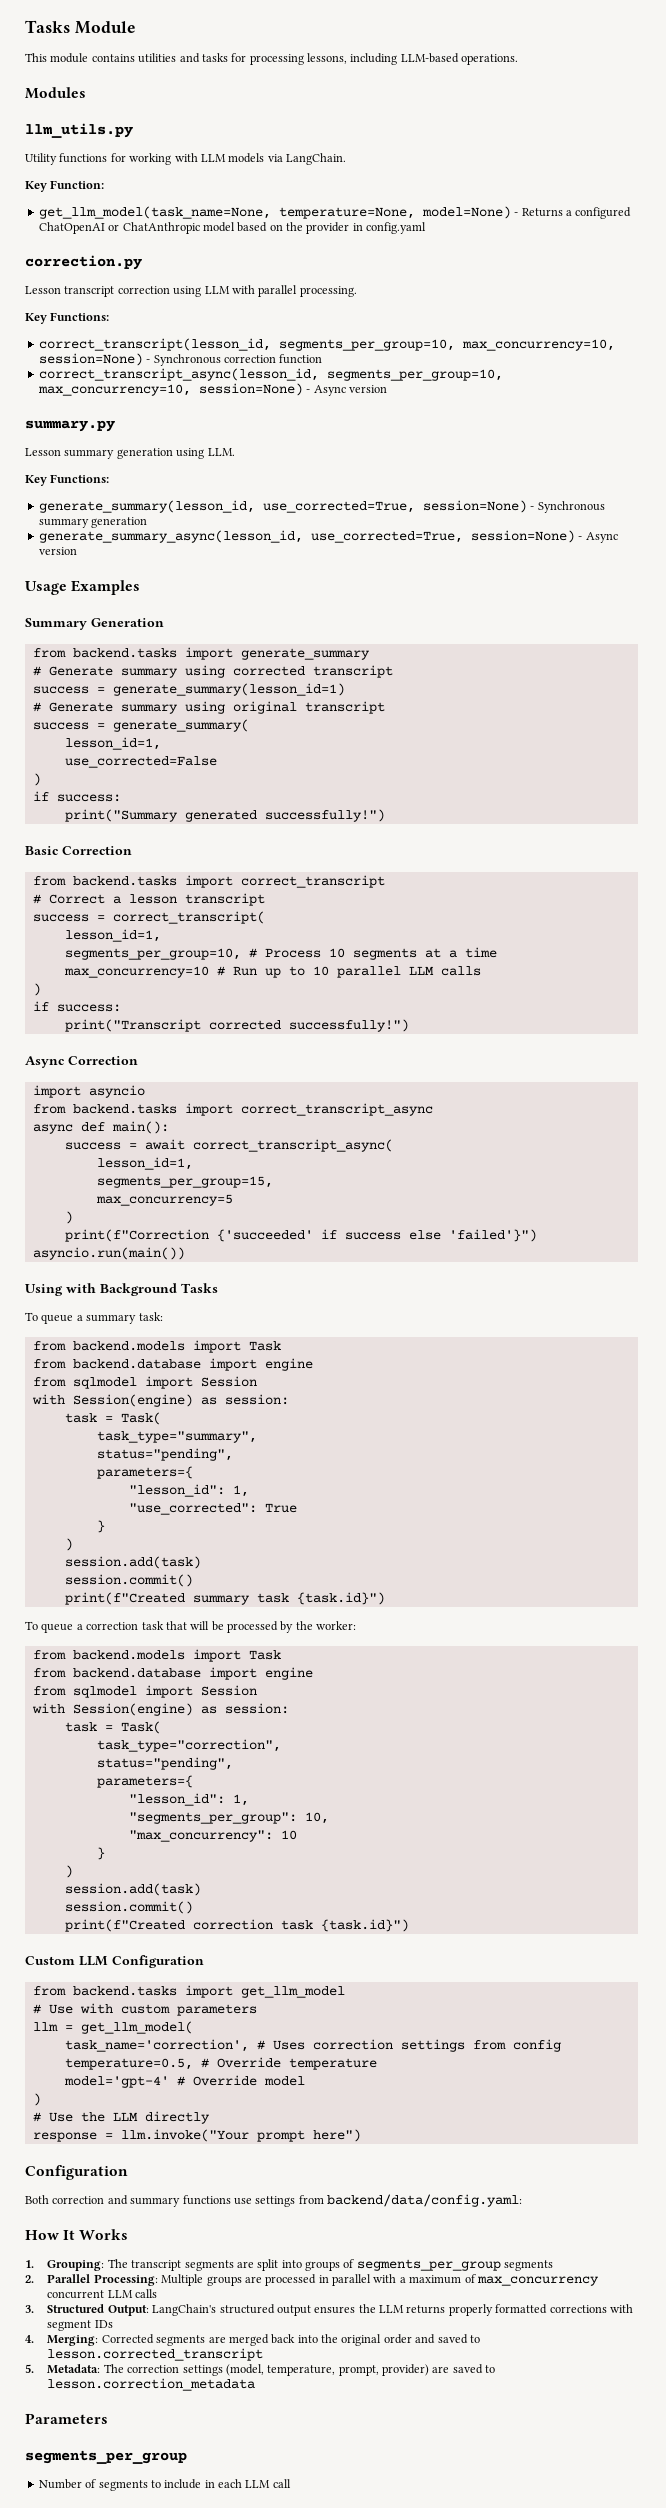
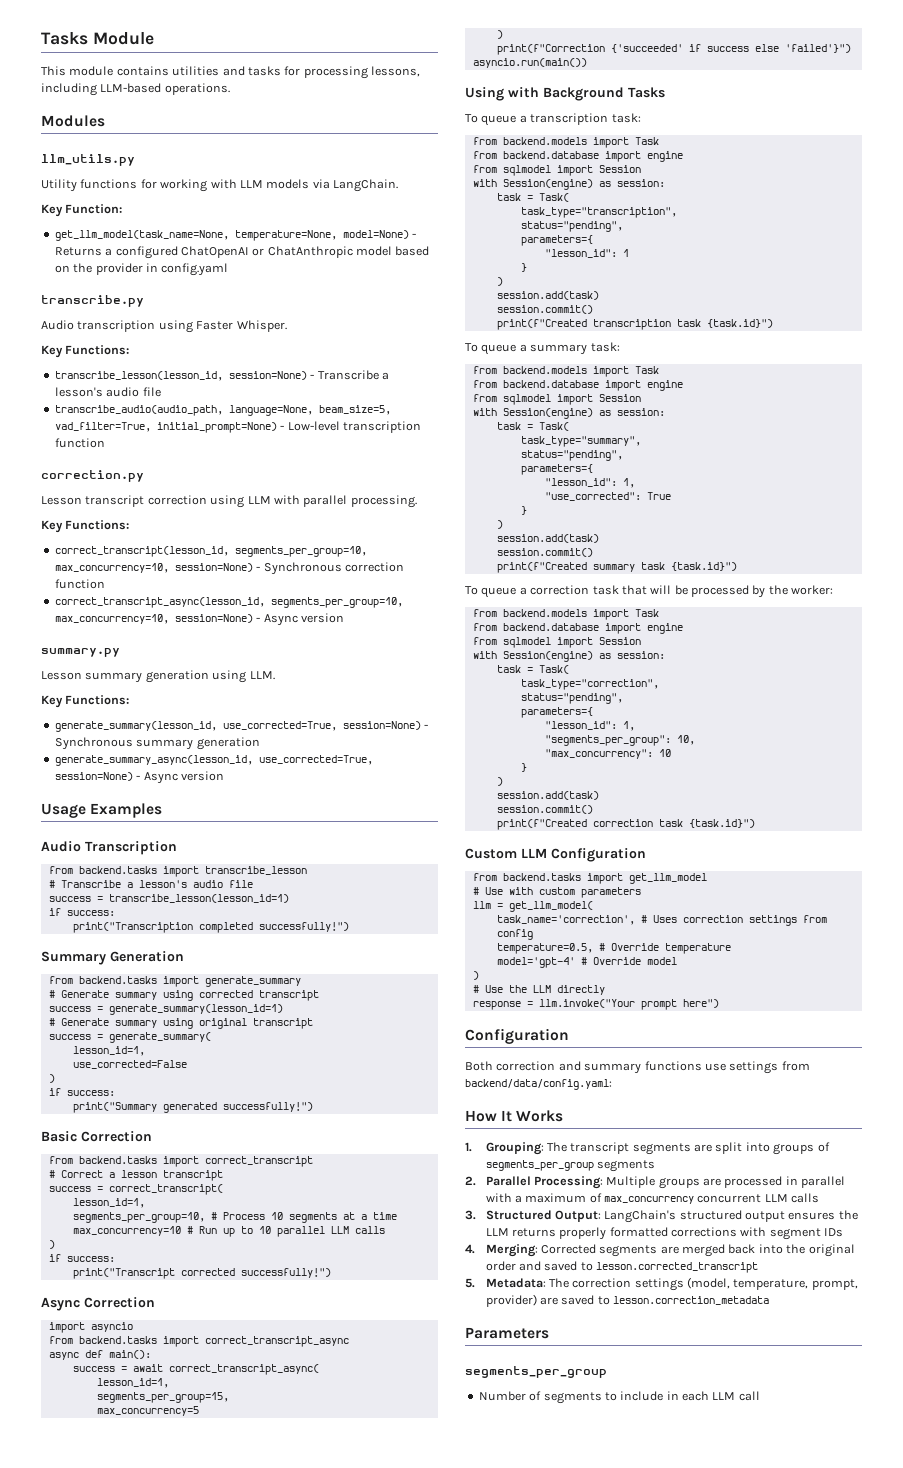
(427, 228) none -> [41,295,144,307] [41,320,287,333] [41,345,130,358] [54,370,389,381] [54,387,161,397] [54,405,391,416] [54,421,421,433] [54,438,105,448] // transcribe.py // Audio transcription using Faster Whisper. // Key Functions: // transcribe_lesson(lesson_id, session=None) - Transcribe a lesson's audio file // transcribe_audio(audio_path, language=None, beam_size=5, vad_filter=True, initial_prompt=None) - Low-level transcription function
(141, 587) none -> [41,841,177,855] [48,866,307,877] [48,880,253,888] [48,894,289,903] [48,908,115,916] [72,922,349,933] // Audio Transcription // from backend.tasks import transcribe_lesson // # Transcribe a lesson's audio file // success = transcribe_lesson(lesson_id=1) // if success: // print("Transcription completed successfully!")
(218, 1288) none -> [465,113,641,126] [472,137,659,148] [472,151,683,162] [472,165,641,176] [472,179,665,190] [496,193,569,202] [520,207,677,218] [520,221,623,232] [520,235,593,246] [544,249,629,258] [520,263,527,272] [496,277,503,286] [496,291,599,300] [496,305,593,314] [496,319,773,330] // To queue a transcription task: // from backend.models import Task // from backend.database import engine // from sqlmodel import Session // with Session(engine) as session: // task = Task( // task_type="transcription", // status="pending", // parameters={ // "lesson_id": 1 // } // ) // session.add(task) // session.commit() // print(f"Created transcription task {task.id}")

